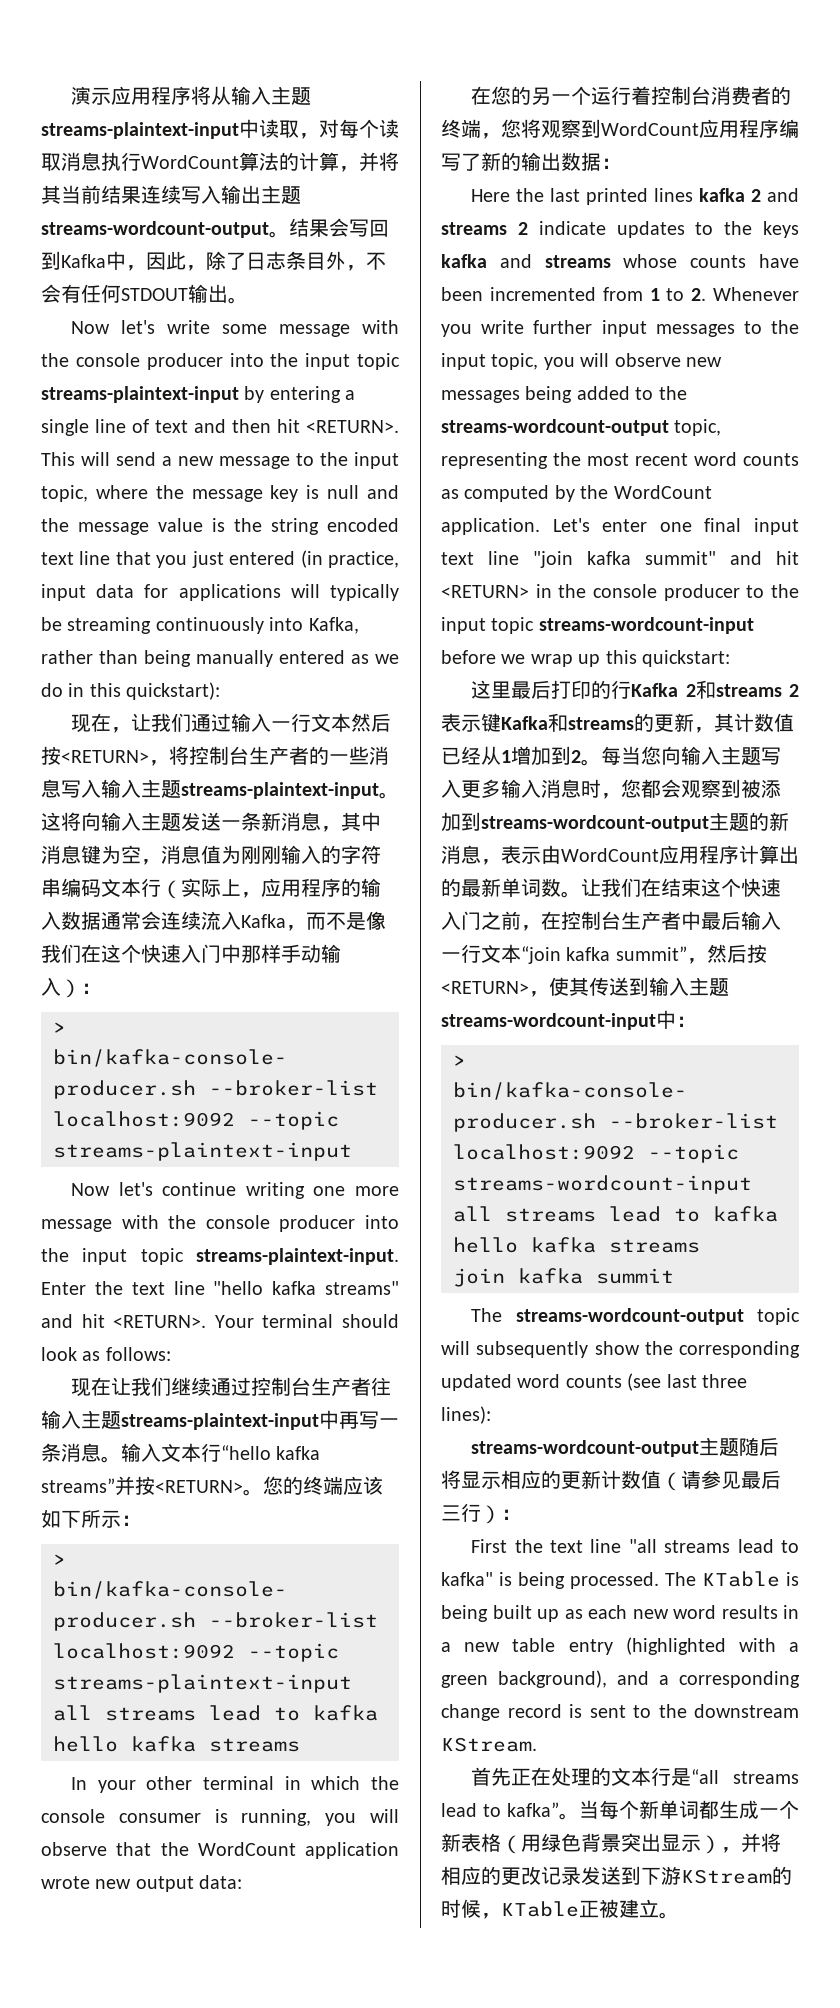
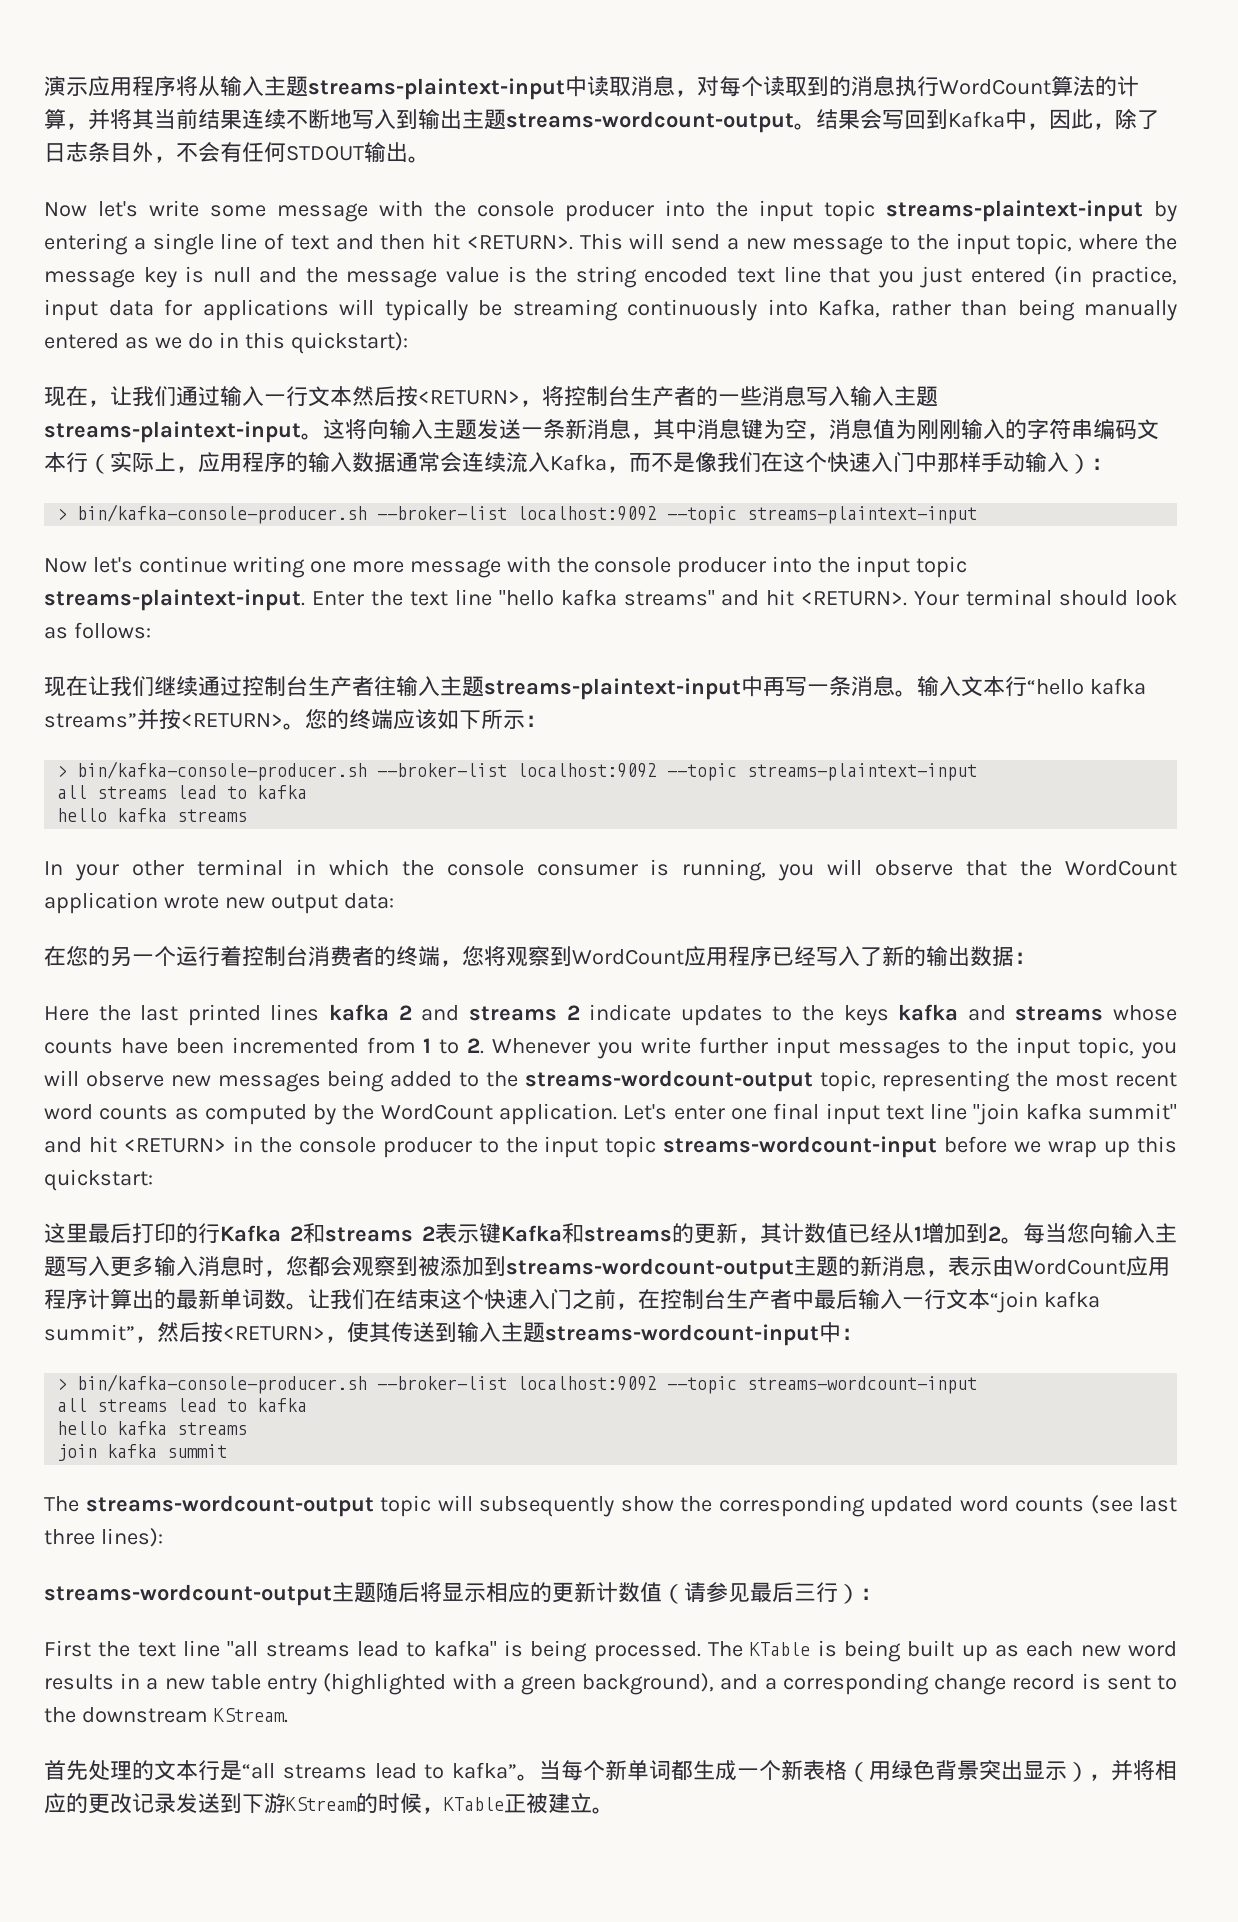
(299, 129) none -> [631,75,675,96] 消息
(61, 162) none -> [807,76,851,96] 到的
[181,185,221,204] 写入 -> [286,109,418,129] 不断地写入到
[779,119,799,138] [441,153,461,171] 编写 -> [772,946,860,966] 已经写入
[511,1767,552,1786] 正在 -> (88, 1770) none

